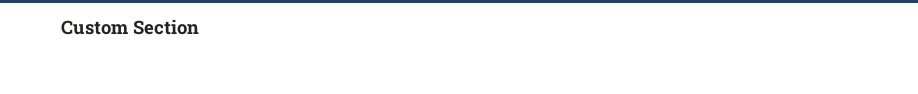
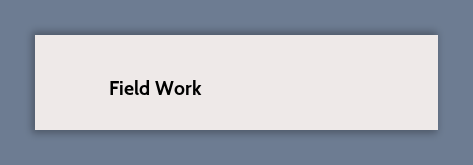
[61,19,199,35] Custom Section -> [109,80,203,95] Field Work

